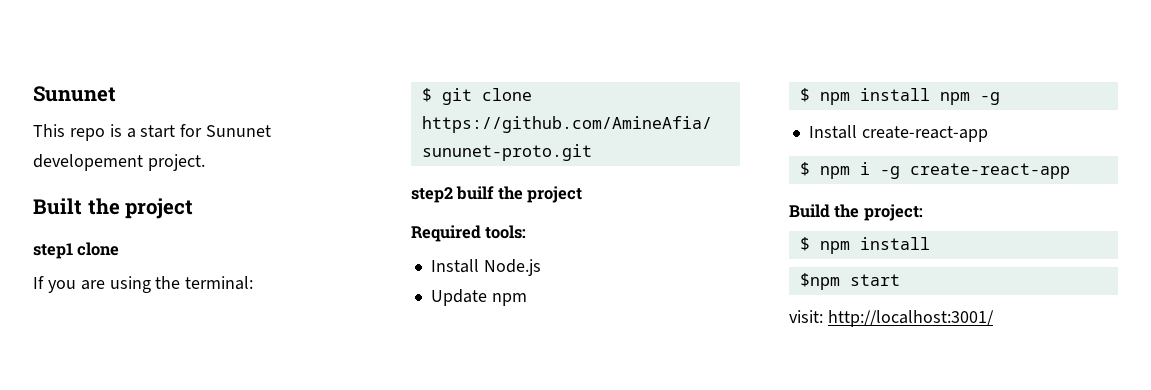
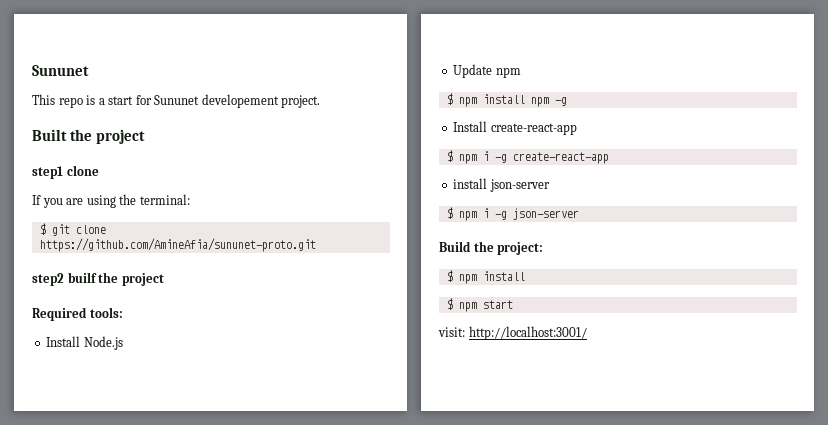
(1070, 171) none -> [453,178,550,192] [446,207,579,221] // install json-server // $ npm i -g json-server
[799,273,840,290] $npm -> [446,298,477,312] $ npm

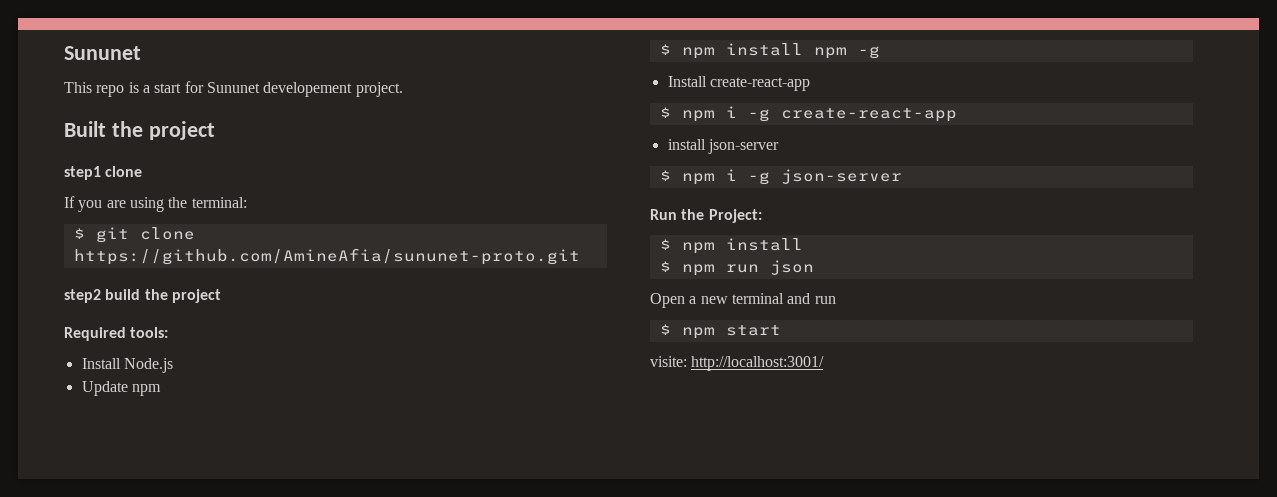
[67,272,97,283] builf -> [105,289,141,300] build
[439,241,544,255] [446,270,525,284] Build the project: // $ npm install -> [650,209,762,223] [659,238,803,254] [659,260,814,276] [650,293,836,308] Run the Project: // $ npm install // $ npm run json // Open a new terminal and run
[438,327,465,337] visit: -> [650,356,687,367] visite:

